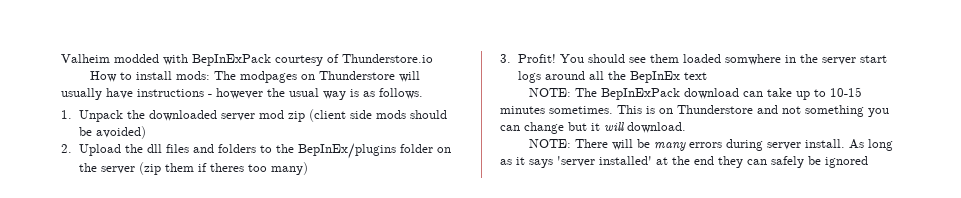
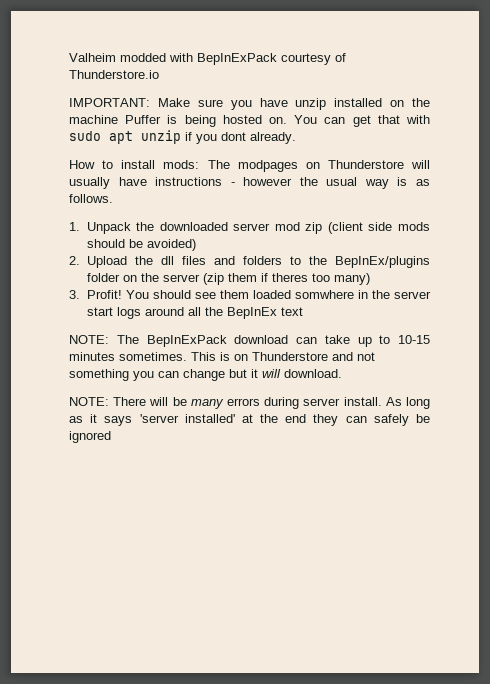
(433, 58) none -> [69,98,430,110] [69,115,430,127] [69,130,296,144] // IMPORTANT: Make sure you have unzip installed on the machine Puffer is being hosted on. You can get that with sudo apt unzip if you dont already.

